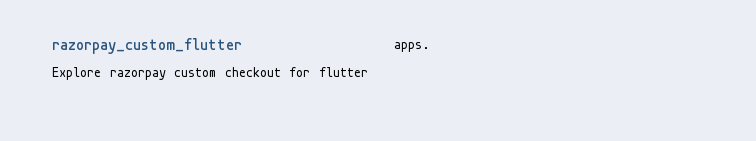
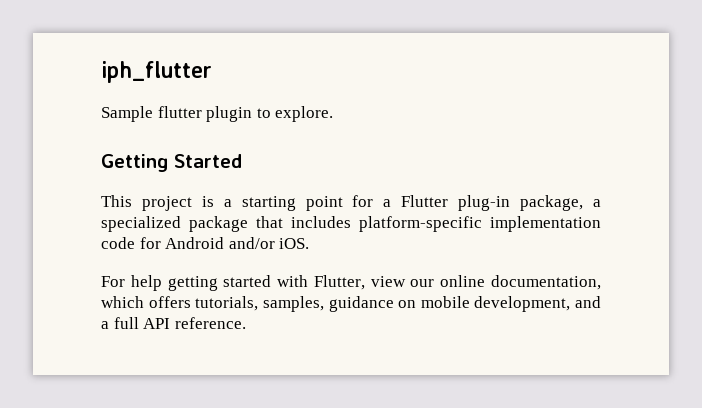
[52,38,242,54] [52,67,368,80] [394,42,430,52] razorpay_custom_flutter // Explore razorpay custom checkout for flutter apps. -> [101,61,212,83] [101,106,334,122] [101,154,242,172] [101,195,602,211] [101,216,601,232] [101,237,310,249] [101,275,601,291] [101,296,601,312] [101,317,246,329] iph_flutter // Sample flutter plugin to explore. // Getting Started // This project is a starting point for a Flutter plug-in package, a specialized package that includes platform-specific implementation code for Android and/or iOS. // For help getting started with Flutter, view our online documentation, which offers tutorials, samples, guidance on mobile development, and a full API reference.

